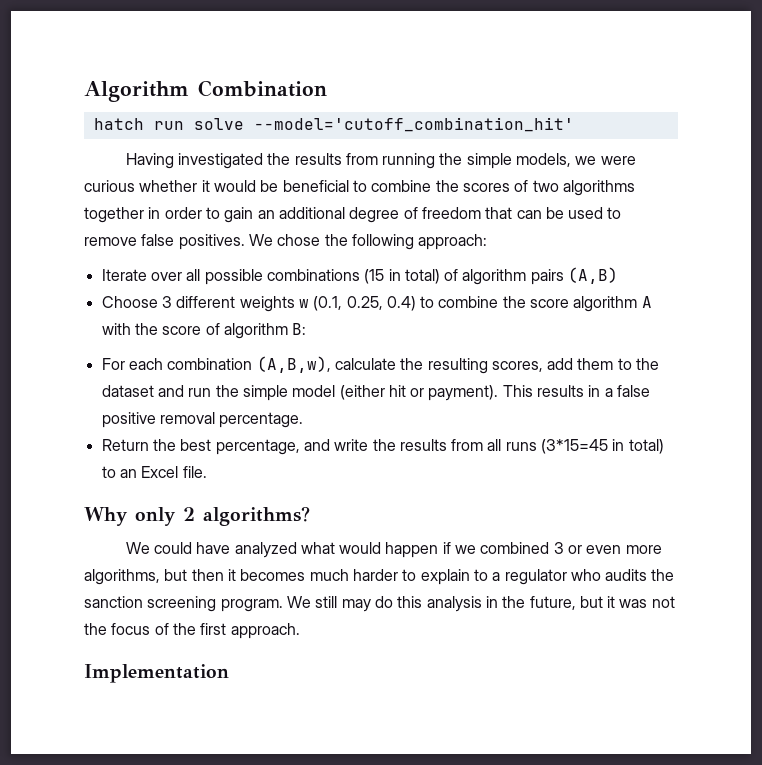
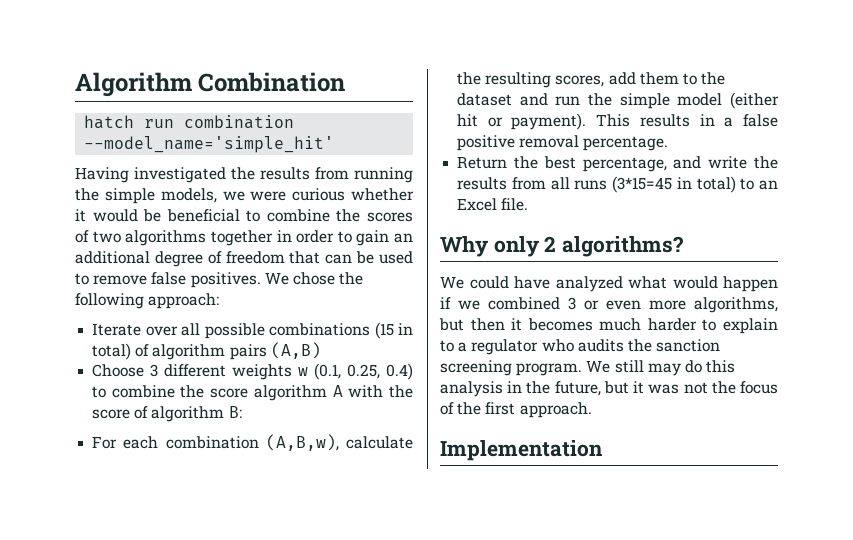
[193,117,574,132] solve --model='cutoff_combination_hit' -> [184,115,295,129] [84,136,335,153] combination --model_name='simple_hit'

